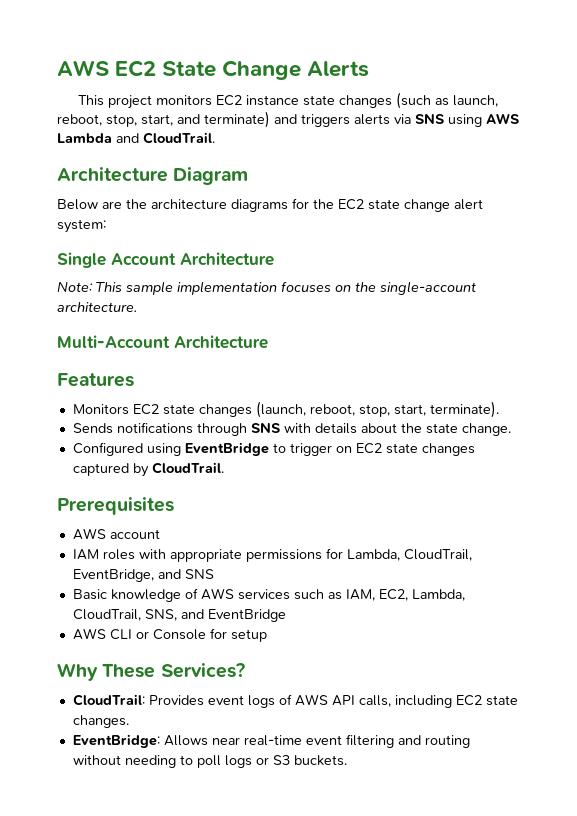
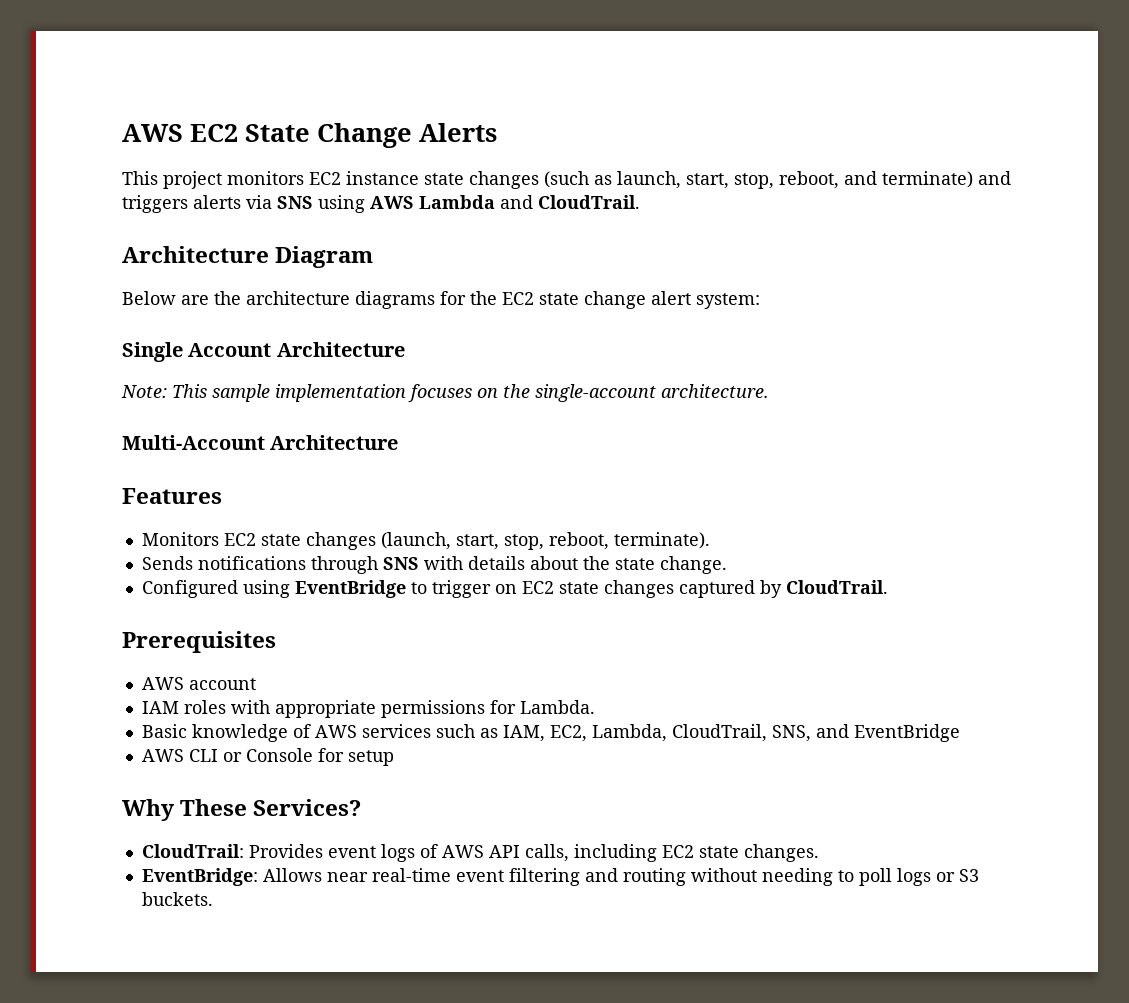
[57,114,173,127] reboot, stop, start, -> [686,171,839,189] start, stop, reboot,
[309,404,426,417] reboot, stop, start, -> [455,532,609,550] start, stop, reboot,
[346,549,472,561] [72,569,214,582] Lambda, CloudTrail, EventBridge, and SNS -> [519,700,595,714] Lambda.

